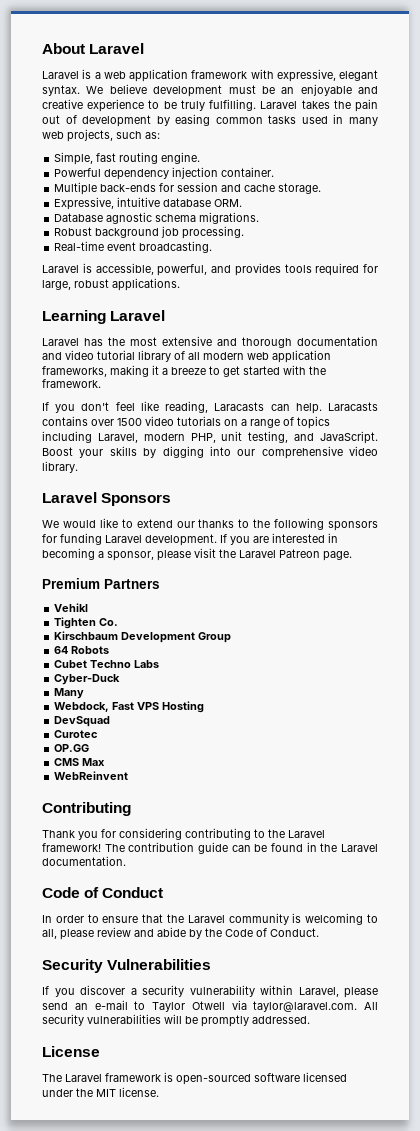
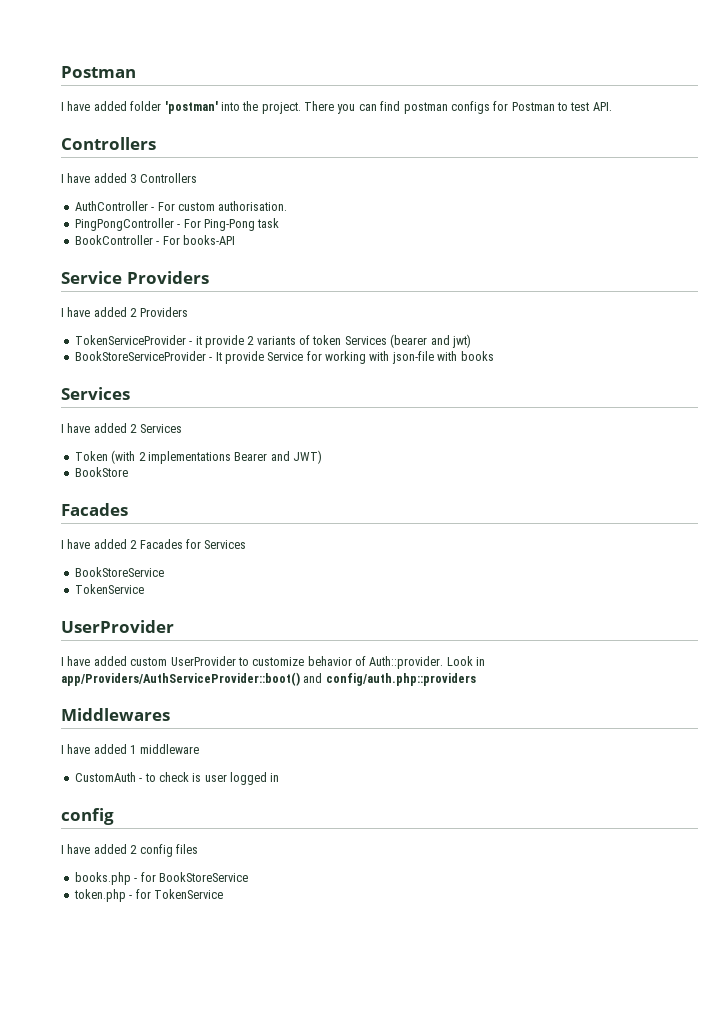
[42,43,145,54] [42,69,378,82] [42,84,378,97] [42,99,379,112] [42,114,378,127] [42,129,160,142] [54,152,201,165] [54,167,275,180] [54,182,322,195] [54,197,243,210] [54,212,260,224] [54,226,245,239] [54,241,213,253] [42,263,378,276] [42,278,180,291] [42,310,166,324] [42,336,378,348] [42,350,331,363] [42,365,326,377] [42,379,101,388] [42,401,379,414] [42,416,330,429] [42,431,378,444] [42,446,378,459] [42,461,78,473] [42,492,172,506] [42,518,378,531] [42,533,338,546] [42,548,352,561] [42,578,160,589] [54,603,89,612] [54,617,119,629] [54,631,232,643] [54,646,110,654] [54,660,160,668] [54,674,121,685] [54,688,85,699] [54,701,205,713] [54,716,111,727] [54,730,99,738] [54,744,90,752] [54,758,106,766] [54,771,129,780] [42,802,131,816] [42,828,325,840] [42,842,378,854] [42,856,126,866] [42,887,164,898] [42,913,379,925] [42,927,319,940] [42,959,212,973] [42,985,378,998] [42,1000,378,1012] [42,1014,310,1027] [42,1046,100,1057] [42,1072,347,1085] [42,1087,159,1097] About Laravel // Laravel is a web application framework with expressive, elegant syntax. We believe development must be an enjoyable and creative experience to be truly fulfilling. Laravel takes the pain out of development by easing common tasks used in many web projects, such as: // Simple, fast routing engine. // Powerful dependency injection container. // Multiple back-ends for session and cache storage. // Expressive, intuitive database ORM. // Database agnostic schema migrations. // Robust background job processing. // Real-time event broadcasting. // Laravel is accessible, powerful, and provides tools required for large, robust applications. // Learning Laravel // Laravel has the most extensive and thorough documentation and video tutorial library of all modern web application frameworks, making it a breeze to get started with the framework. // If you don't feel like reading, Laracasts can help. Laracasts contains over 1500 video tutorials on a range of topics including Laravel, modern PHP, unit testing, and JavaScript. Boost your skills by digging into our comprehensive video library. // Laravel Sponsors // We would like to extend our thanks to the following sponsors for funding Laravel development. If you are interested in becoming a sponsor, please visit the Laravel Patreon page. // Premium Partners // Vehikl // Tighten Co. // Kirschbaum Development Group // 64 Robots // Cubet Techno Labs // Cyber-Duck // Many // Webdock, Fast VPS Hosting // DevSquad // Curotec // OP.GG // CMS Max // WebReinvent // Contributing // Thank you for considering contributing to the Laravel framework! The contribution guide can be found in the Laravel documentation. // Code of Conduct // In order to ensure that the Laravel community is welcoming to all, please review and abide by the Code of Conduct. // Security Vulnerabilities // If you discover a security vulnerability within Laravel, please send an e-mail to Taylor Otwell via taylor@laravel.com. All security vulnerabilities will be promptly addressed. // License // The Laravel framework is open-sourced software licensed under the MIT license. -> [61,66,136,78] [61,101,612,114] [61,137,156,150] [61,173,197,183] [74,201,288,211] [74,218,280,231] [74,235,235,245] [61,271,209,284] [61,307,188,317] [74,334,471,348] [74,351,494,364] [61,387,130,400] [61,423,182,433] [74,450,322,464] [74,467,128,477] [61,503,128,516] [61,539,247,549] [74,567,164,577] [74,584,144,594] [61,620,174,633] [61,656,486,669] [61,672,476,686] [61,708,170,721] [61,744,199,754] [74,772,280,785] [61,808,114,825] [61,844,198,857] [74,872,248,885] [73,889,223,902] Postman // I have added folder 'postman' into the project. There you can find postman configs for Postman to test API. // Controllers // I have added 3 Controllers // AuthController - For custom authorisation. // PingPongController - For Ping-Pong task // BookController - For books-API // Service Providers // I have added 2 Providers // TokenServiceProvider - it provide 2 variants of token Services (bearer and jwt) // BookStoreServiceProvider - It provide Service for working with json-file with books // Services // I have added 2 Services // Token (with 2 implementations Bearer and JWT) // BookStore // Facades // I have added 2 Facades for Services // BookStoreService // TokenService // UserProvider // I have added custom UserProvider to customize behavior of Auth::provider. Look in app/Providers/AuthServiceProvider::boot() and config/auth.php::providers // Middlewares // I have added 1 middleware // CustomAuth - to check is user logged in // config // I have added 2 config files // books.php - for BookStoreService // token.php - for TokenService

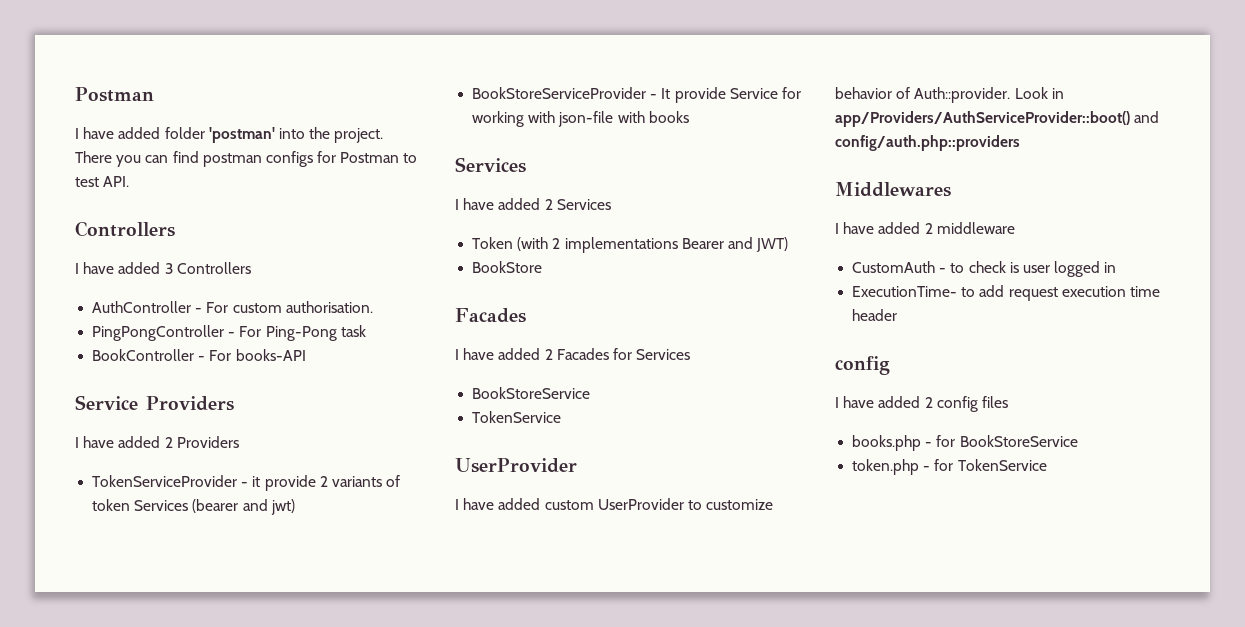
[130,745,137,754] 1 -> [924,223,933,234] 2
(280, 777) none -> [852,285,1160,301] [852,309,898,321] // ExecutionTime- to add request execution time header

